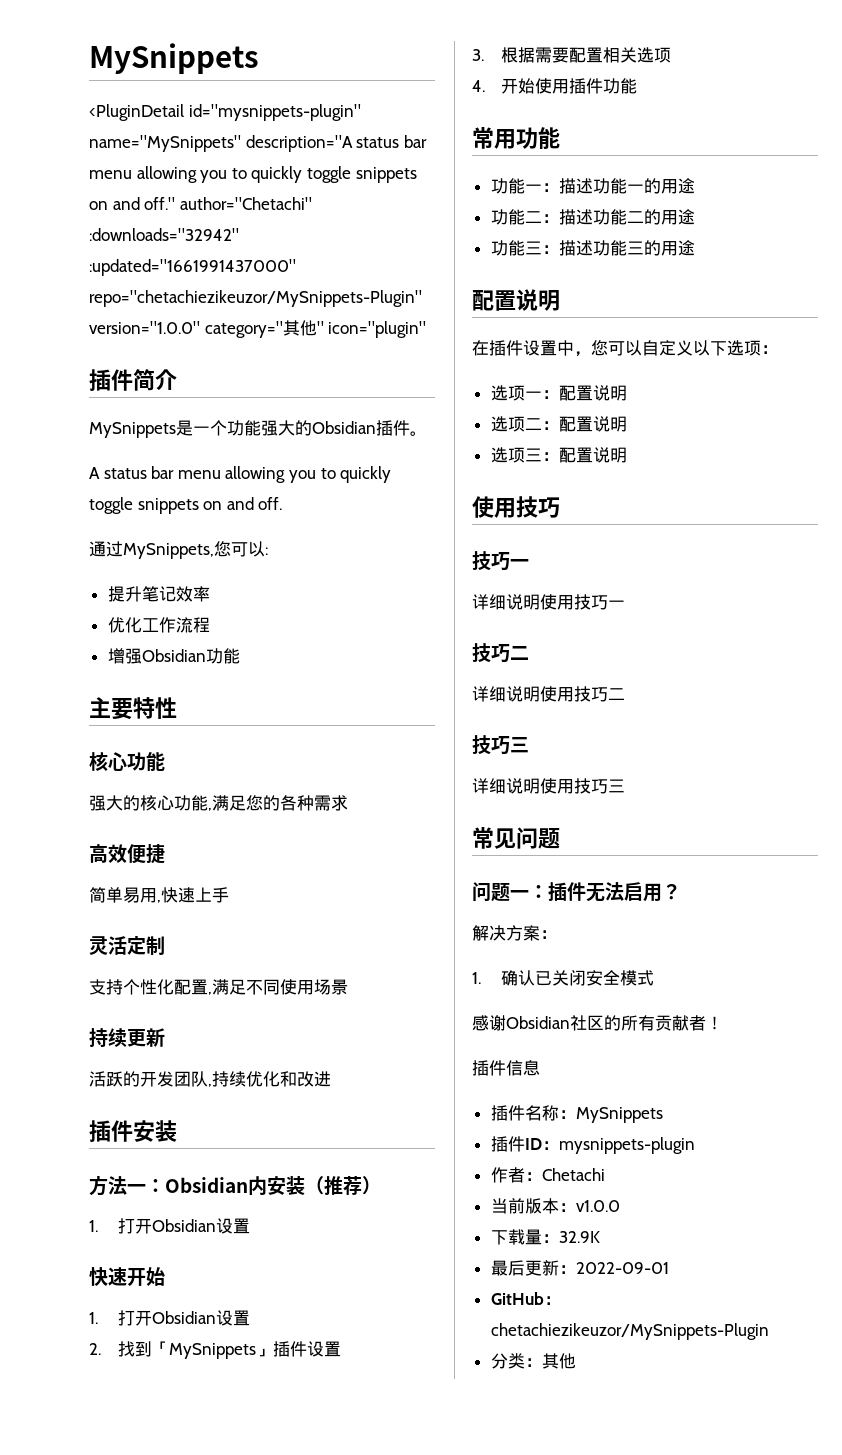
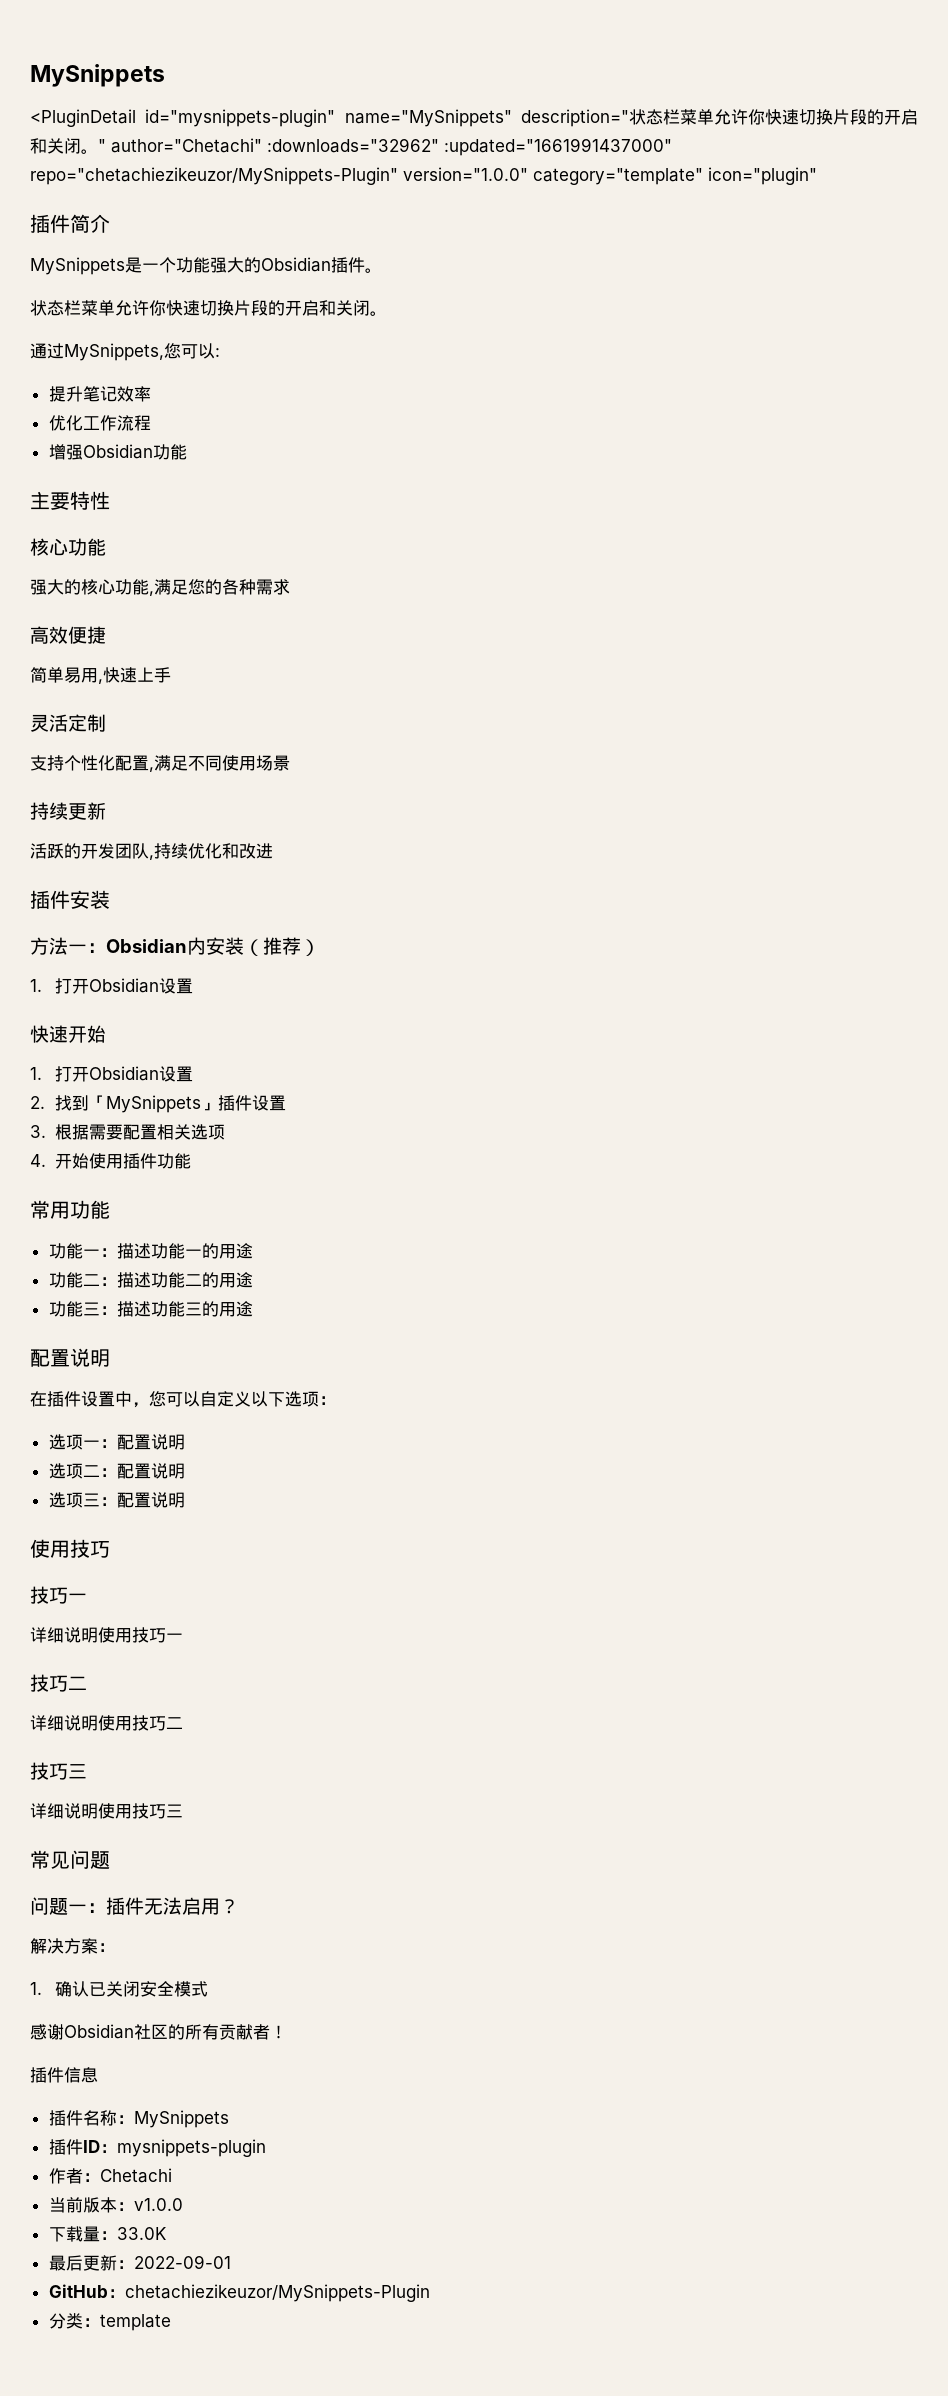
[245,135,427,152] [89,166,417,183] [89,197,312,210] [89,228,239,241] [89,259,296,276] [89,290,422,307] [89,320,324,338] description="A status bar menu allowing you to quickly toggle snippets on and off." author="Chetachi" :downloads="32942" :updated="1661991437000" repo="chetachiezikeuzor/MySnippets-Plugin" version="1.0.0" category="其他" -> [521,109,918,127] [30,138,672,156] [30,167,703,185] description="状态栏菜单允许你快速切换片段的开启和关闭。" author="Chetachi" :downloads="32962" :updated="1661991437000" repo="chetachiezikeuzor/MySnippets-Plugin" version="1.0.0" category="template"
[89,466,392,483] [89,497,283,514] A status bar menu allowing you to quickly toggle snippets on and off. -> [30,300,387,316] 状态栏菜单允许你快速切换片段的开启和关闭。
[558,1231,600,1243] 32.9K -> [116,2227,166,2240] 33.0K
[541,1353,576,1369] 其他 -> [99,2314,171,2331] template

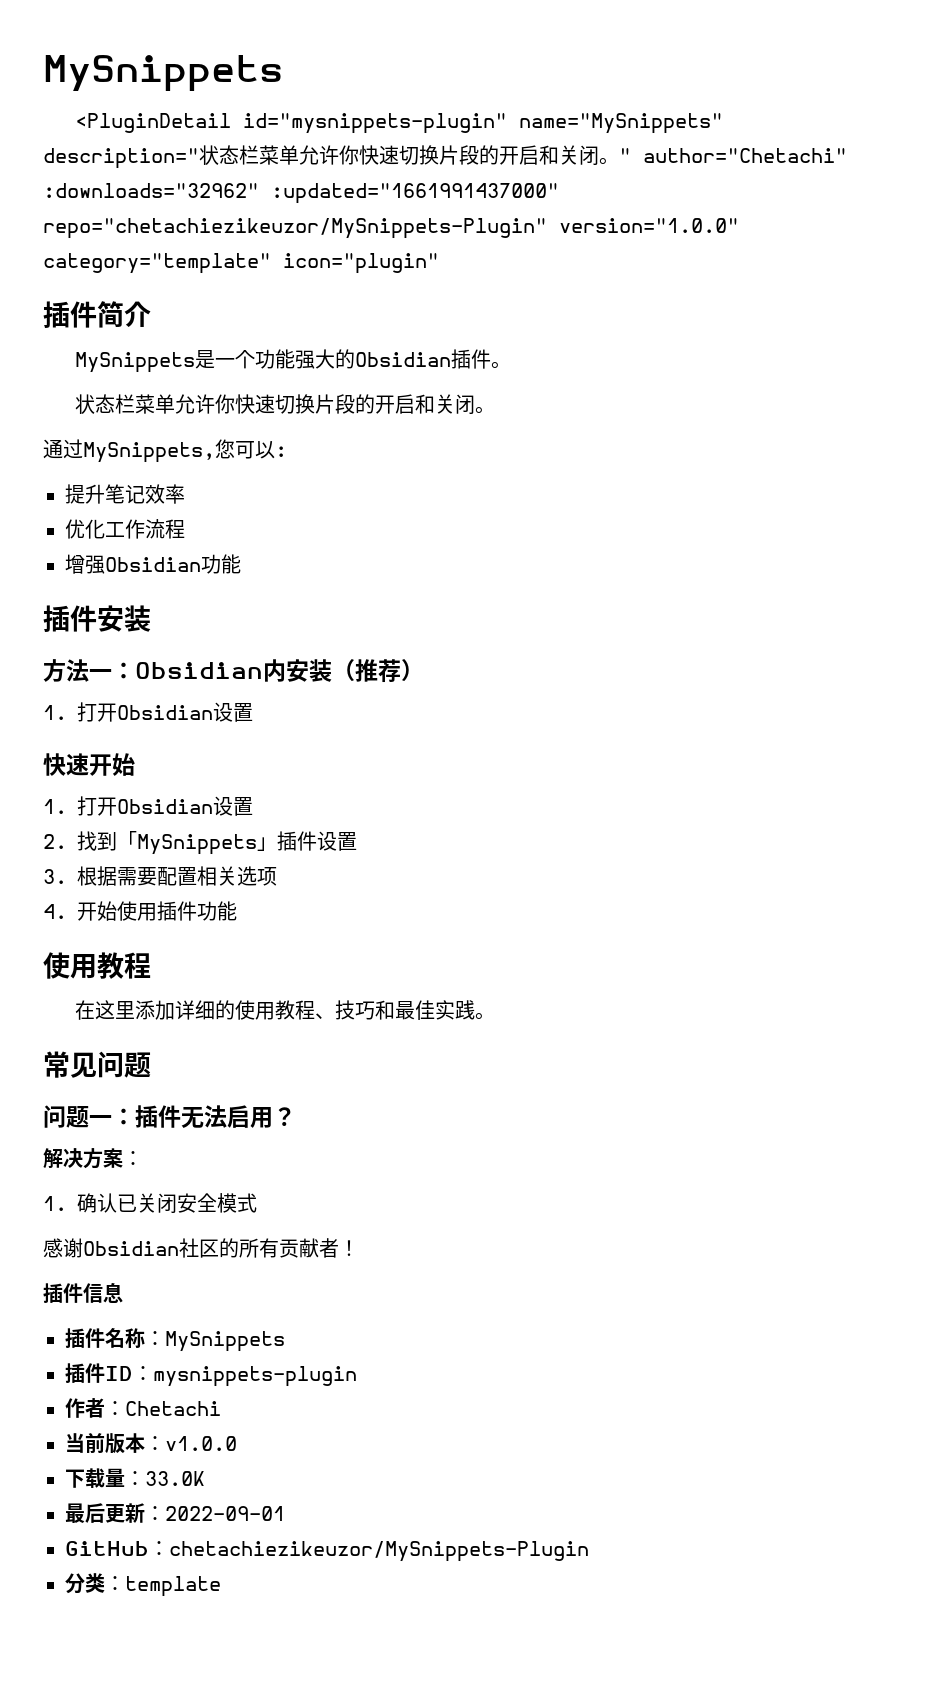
[30,491,110,510] [30,538,106,556] [30,579,290,596] [30,626,106,644] [30,667,171,684] [30,714,106,732] [30,755,290,772] [30,802,106,820] [30,843,273,860] // 主要特性 // 核心功能 // 强大的核心功能,满足您的各种需求 // 高效便捷 // 简单易用,快速上手 // 灵活定制 // 支持个性化配置,满足不同使用场景 // 持续更新 // 活跃的开发团队,持续优化和改进 -> (241, 564) none
[30,1200,110,1219] [48,1243,253,1259] [48,1272,253,1288] [48,1301,253,1317] [30,1348,110,1367] [30,1391,336,1408] [48,1434,185,1450] [48,1463,185,1479] [48,1492,185,1508] [30,1539,110,1558] [30,1586,87,1604] [30,1627,183,1643] [30,1674,87,1692] [30,1715,183,1731] [30,1762,87,1780] [30,1803,183,1819] 常用功能 // 功能一：描述功能一的用途 // 功能二：描述功能二的用途 // 功能三：描述功能三的用途 // 配置说明 // 在插件设置中，您可以自定义以下选项： // 选项一：配置说明 // 选项二：配置说明 // 选项三：配置说明 // 使用技巧 // 技巧一 // 详细说明使用技巧一 // 技巧二 // 详细说明使用技巧二 // 技巧三 // 详细说明使用技巧三 -> [43,952,151,979] [75,1000,496,1020] 使用教程 // 在这里添加详细的使用教程、技巧和最佳实践。

